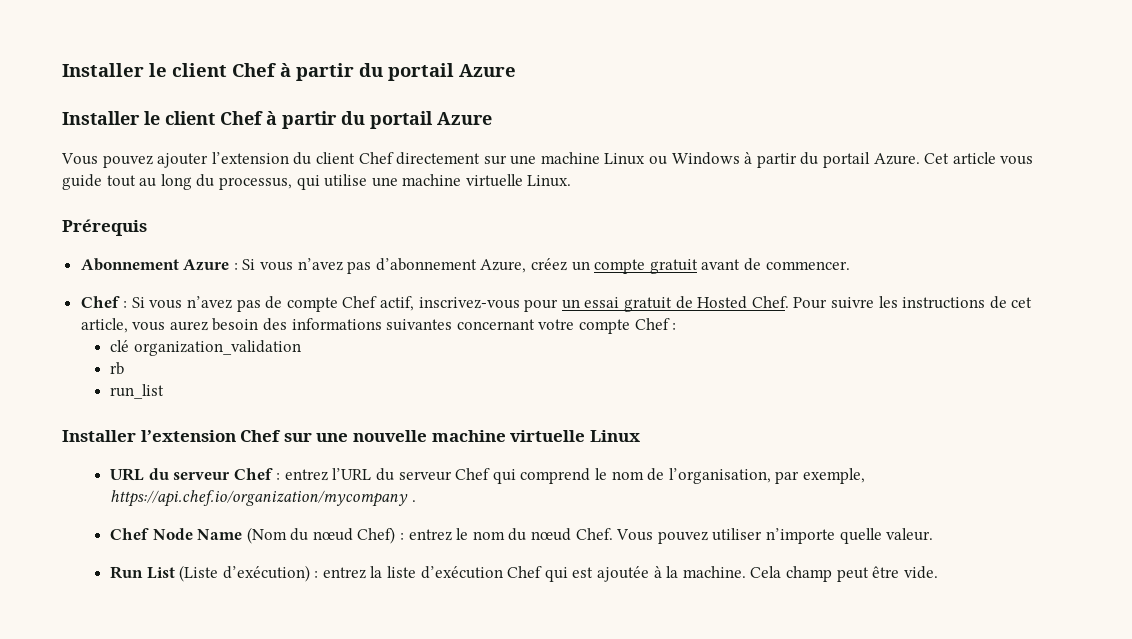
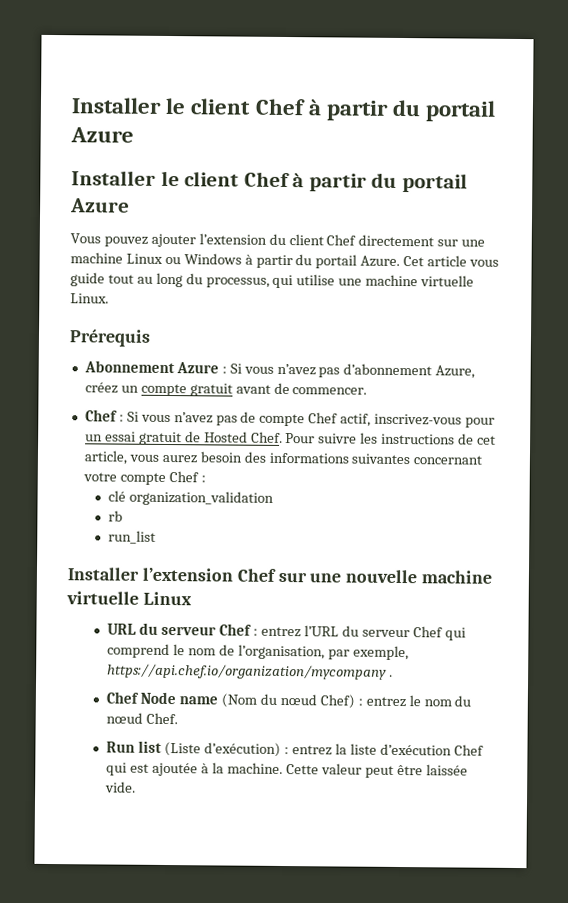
[197,529,243,540] Name -> [179,696,219,705] name
[616,528,934,544] Vous pouvez utiliser n’importe quelle valeur. -> (179, 718) none
[146,567,175,579] List -> [138,740,163,753] list
[750,566,832,582] Cela champ -> [285,763,362,775] Cette valeur
(900, 572) none -> [425,764,468,776] laissée

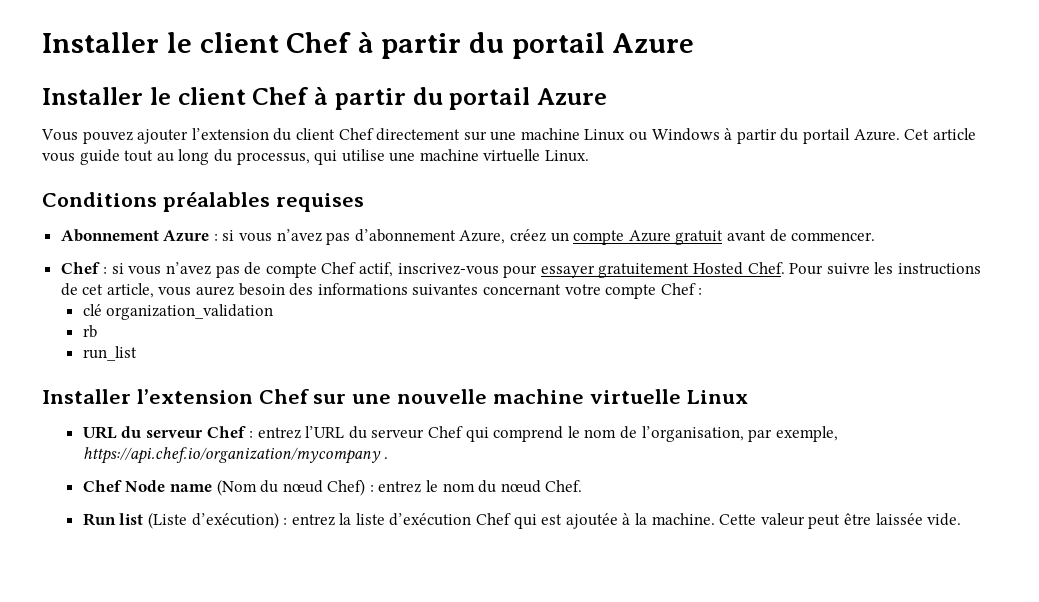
[69,329,151,347] Prérequis -> [42,192,364,212] Conditions préalables requises
[229,363,242,374] Si -> [222,230,235,241] si
(187, 390) none -> [628,230,671,242] Azure
[126,411,139,422] Si -> [111,263,124,274] si
[84,431,201,446] un essai gratuit de -> [540,263,690,278] essayer gratuitement

